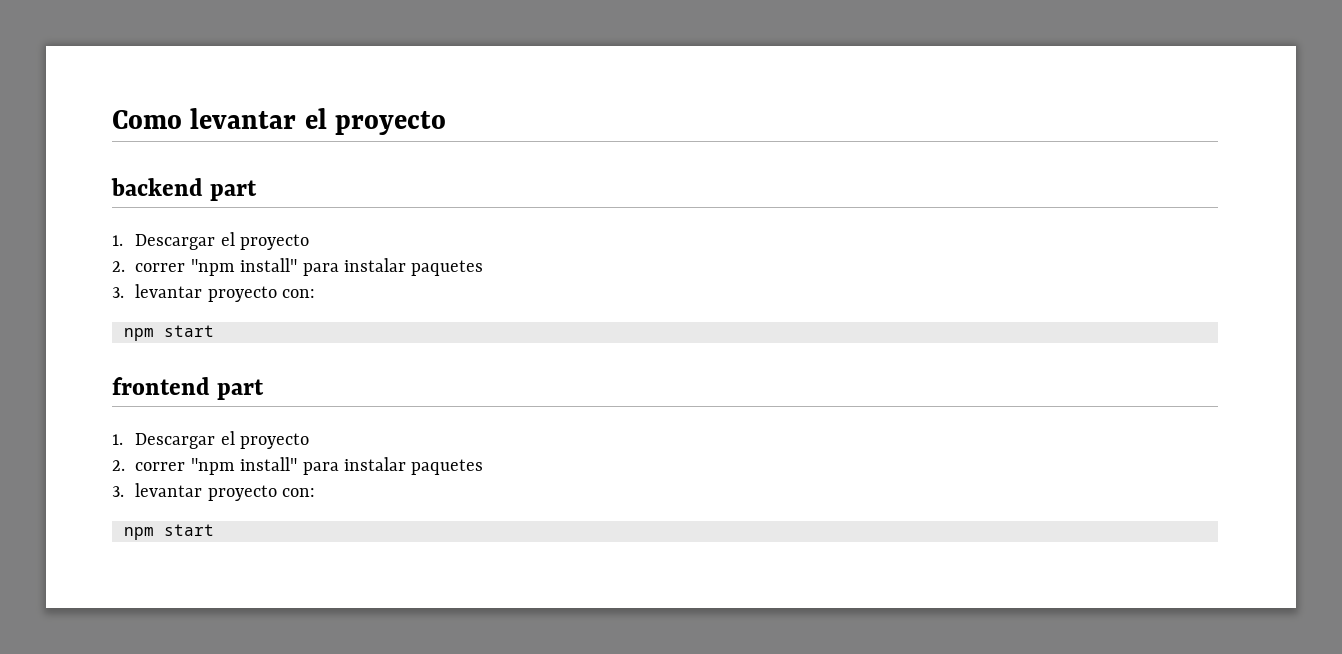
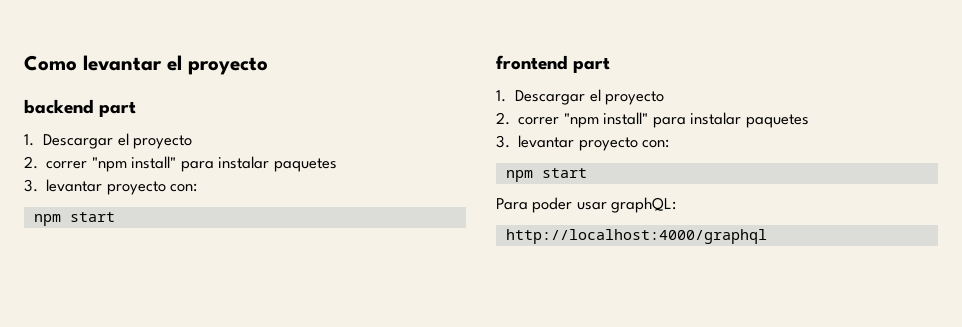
(214, 530) none -> [496,197,677,213] [505,229,767,244] // Para poder usar graphQL: // http://localhost:4000/graphql

